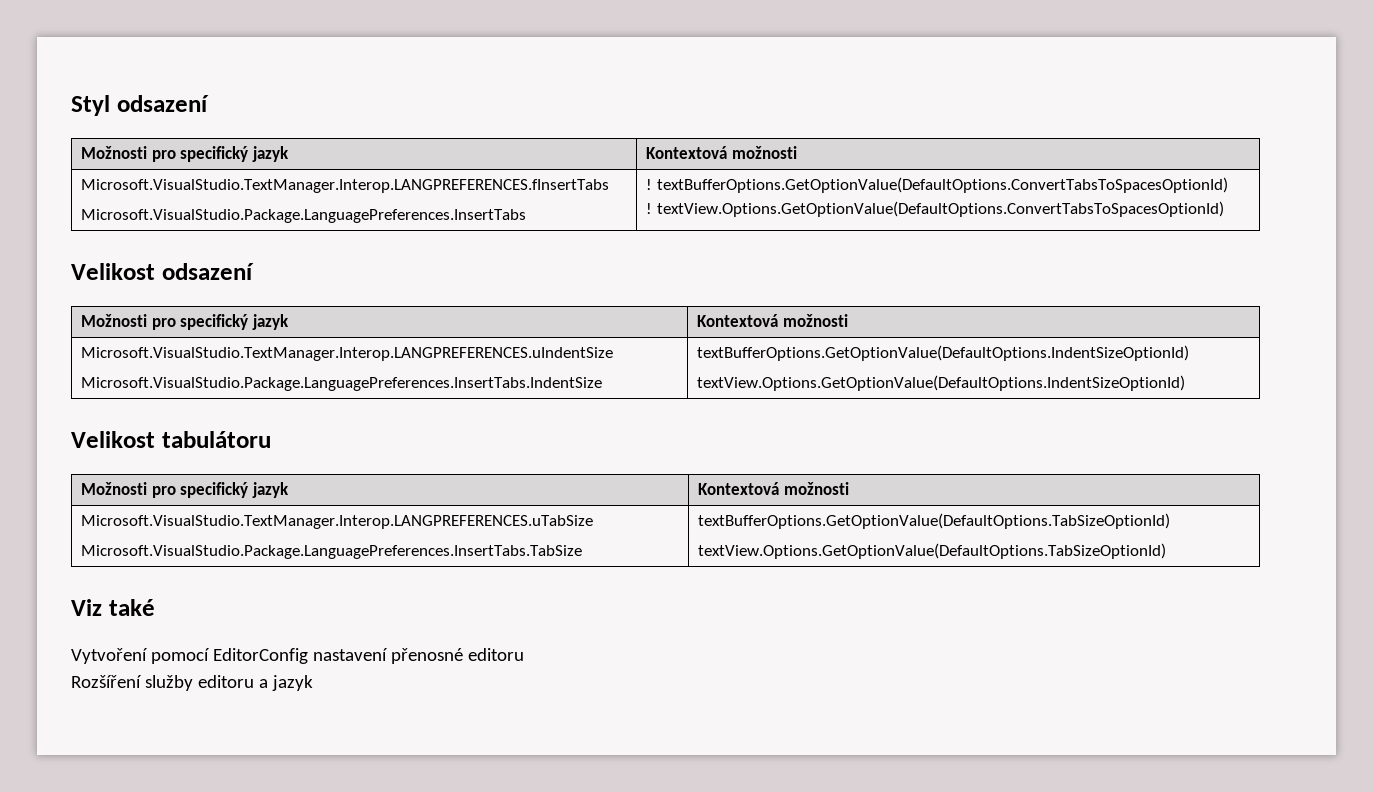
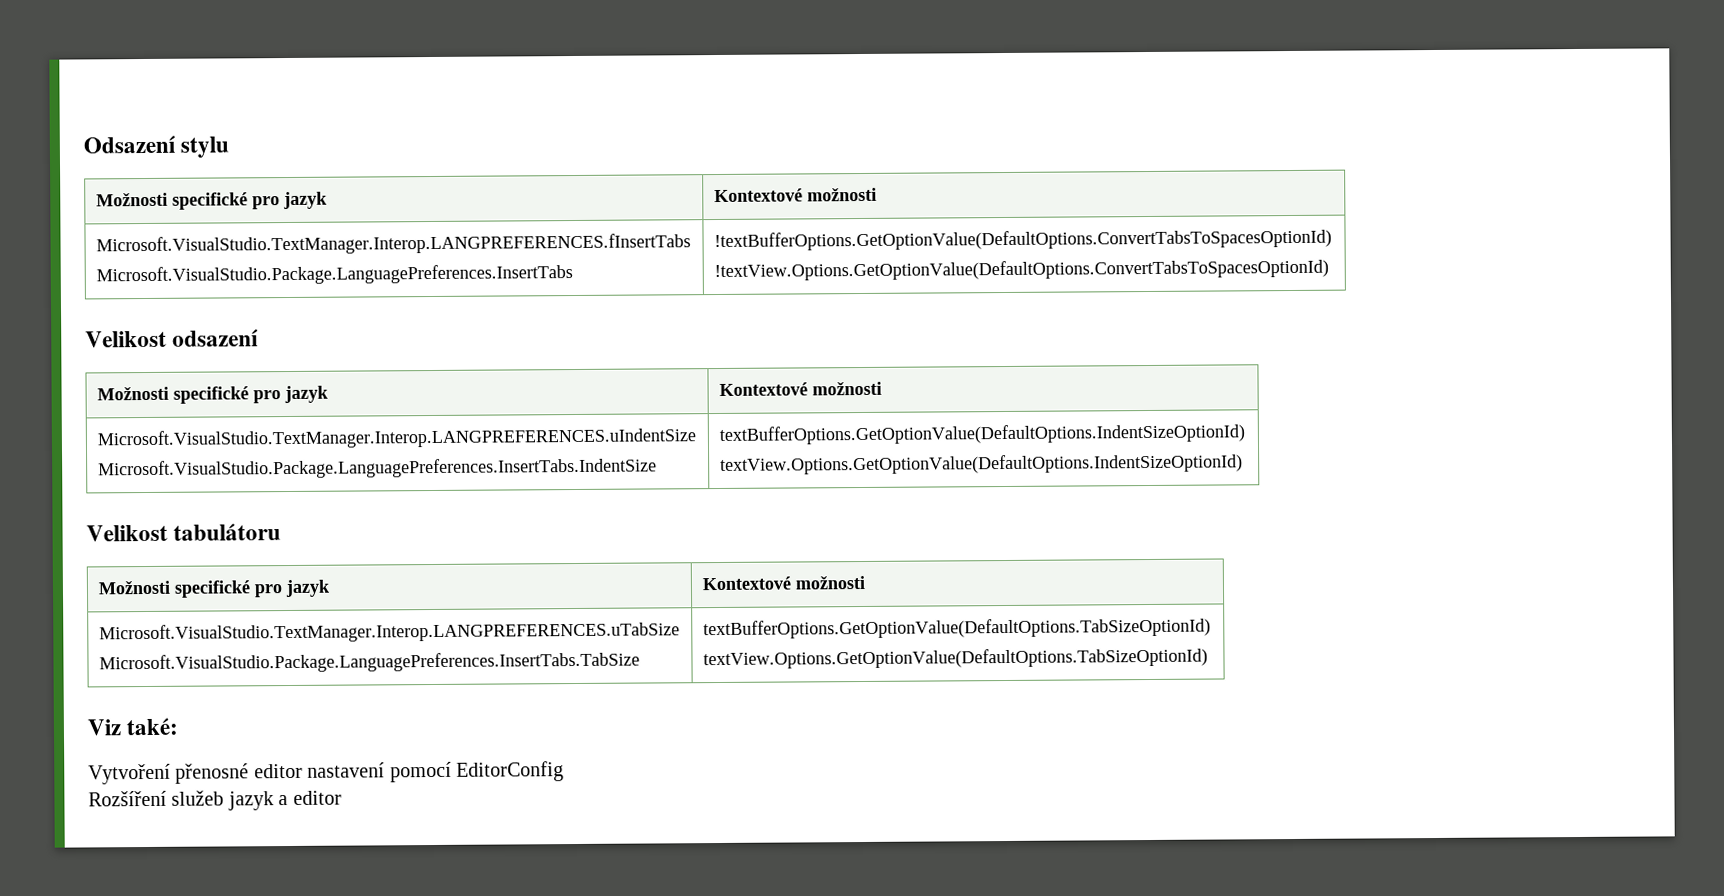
[71,95,209,116] [81,146,289,162] [646,146,728,159] Styl odsazení // Možnosti pro specifický jazyk | Kontextová -> [83,135,230,158] [95,191,327,210] [713,188,803,203] Odsazení stylu // Možnosti specifické pro jazyk | Kontextové
[646,177,1228,193] [646,201,1224,217] ! textBufferOptions.GetOptionValue(DefaultOptions.ConvertTabsToSpacesOptionId) // ! textView.Options.GetOptionValue(DefaultOptions.ConvertTabsToSpacesOptionId) -> [713,228,1332,252] [713,258,1329,282] !textBufferOptions.GetOptionValue(DefaultOptions.ConvertTabsToSpacesOptionId) // !textView.Options.GetOptionValue(DefaultOptions.ConvertTabsToSpacesOptionId)
[151,314,289,330] [697,314,779,327] pro specifický jazyk | Kontextová -> [172,385,328,404] [718,382,808,396] specifické pro jazyk | Kontextové
[151,482,289,498] [698,482,780,495] pro specifický jazyk | Kontextová -> [173,579,330,598] [701,576,791,591] specifické pro jazyk | Kontextové
[108,599,155,616] také -> [126,717,179,736] také:
(148, 656) none -> [175,762,386,784] přenosné editor nastavení
[312,648,524,664] [71,675,313,691] nastavení přenosné editoru // Rozšíření služby editoru a jazyk -> [88,790,342,811] // Rozšíření služeb jazyk a editor

